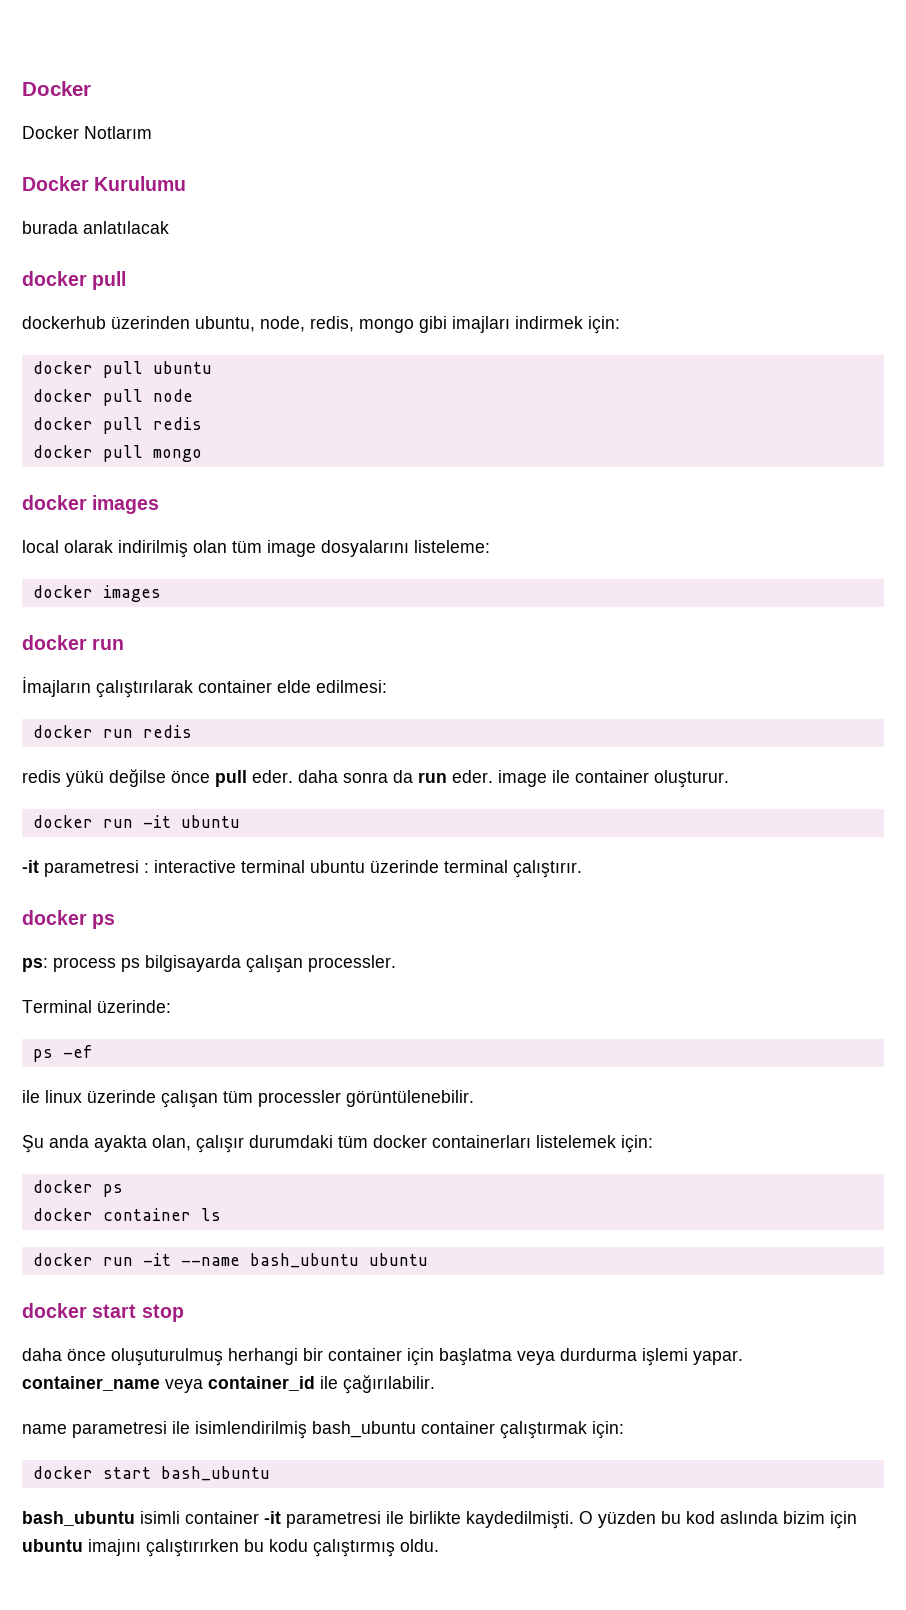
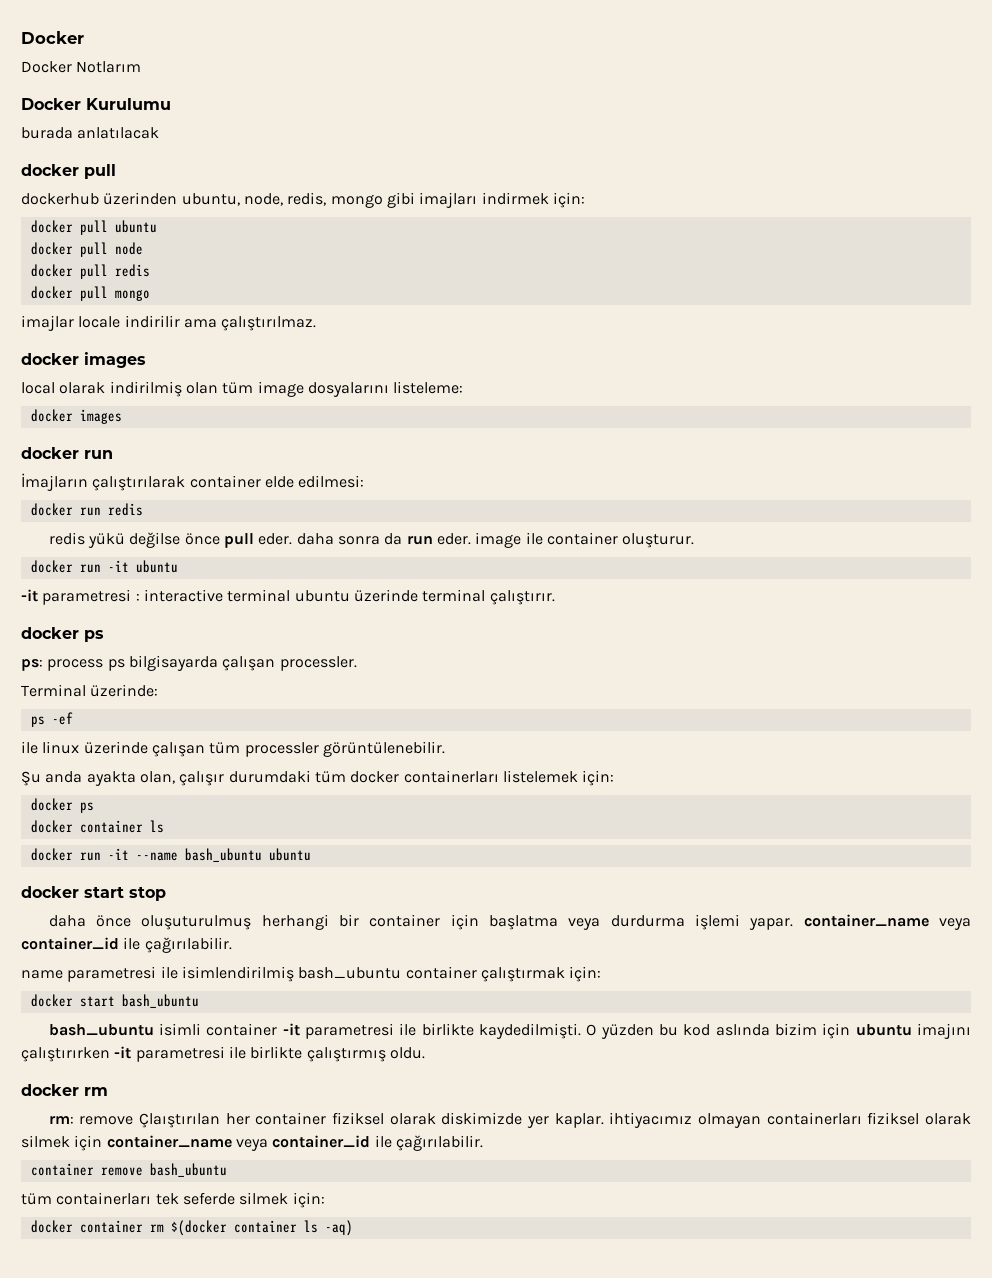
(202, 455) none -> [21,315,317,331] // imajlar locale indirilir ama çalıştırılmaz.
[244,1539,439,1557] bu kodu çalıştırmış oldu. -> [114,1046,425,1062] [21,1084,108,1096] [48,1112,971,1128] [21,1135,483,1151] [30,1163,227,1177] [21,1192,325,1208] [30,1220,353,1236] -it parametresi ile birlikte çalıştırmış oldu. // docker rm // rm: remove Çlaıştırılan her container fiziksel olarak diskimizde yer kaplar. ihtiyacımız olmayan containerları fiziksel olarak silmek için container_name veya container_id ile çağırılabilir. // container remove bash_ubuntu // tüm containerları tek seferde silmek için: // docker container rm $(docker container ls -aq)

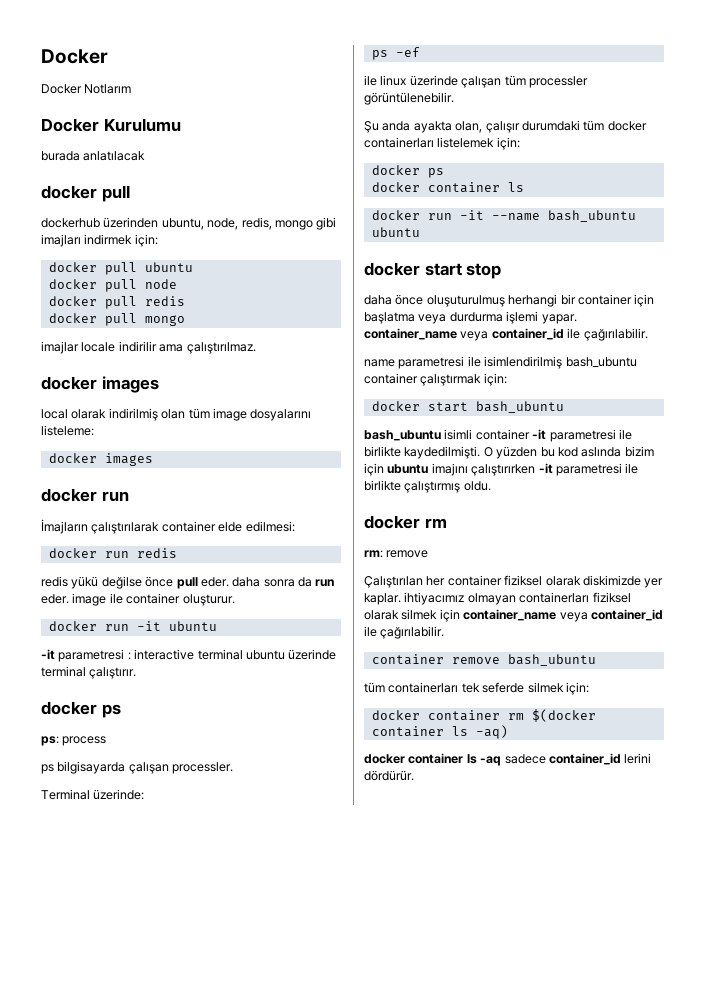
(104, 665) none -> (107, 741) //
[139,1113,221,1128] Çlaıştırılan -> [364,576,423,588] // Çalıştırılan
(353, 1228) none -> [364,753,652,766] [364,770,414,781] // docker container ls -aq sadece container_id lerini dördürür.

